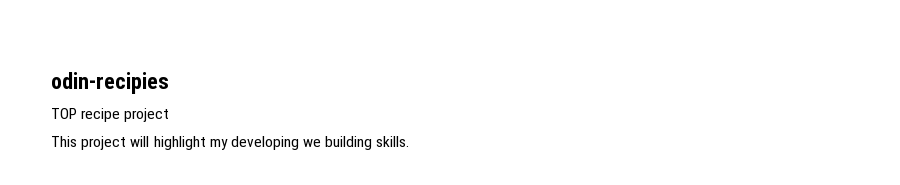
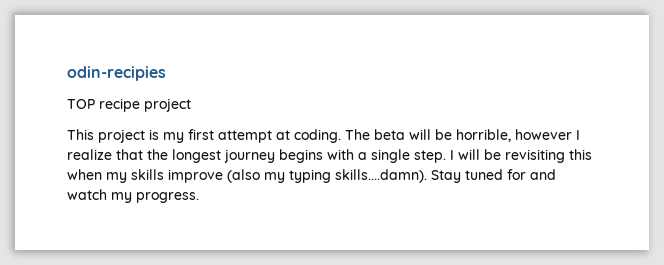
[130,136,410,150] will highlight my developing we building skills. -> [149,129,580,143] [67,149,592,163] [67,169,556,183] [67,189,199,203] is my first attempt at coding. The beta will be horrible, however I realize that the longest journey begins with a single step. I will be revisiting this when my skills improve (also my typing skills....damn). Stay tuned for and watch my progress.

